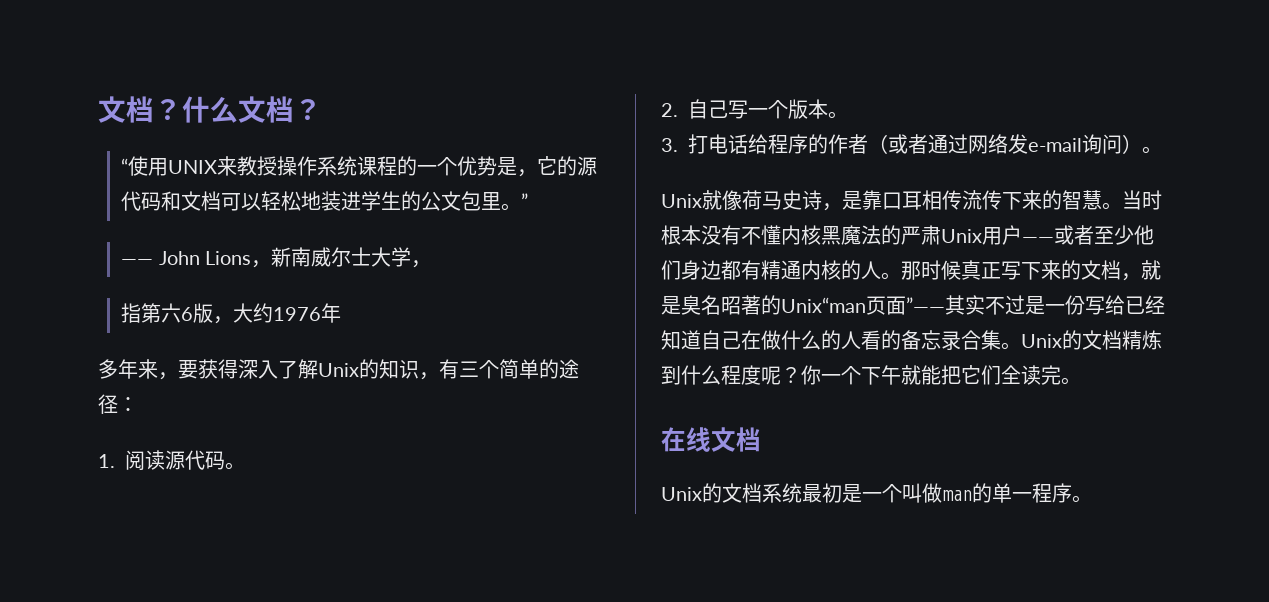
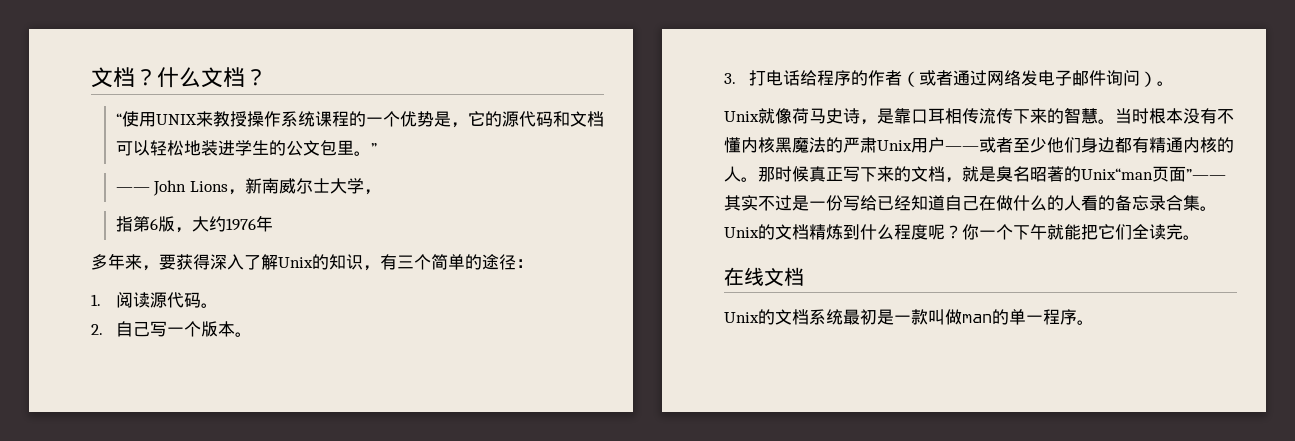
[161,303,182,323] 六 -> (150, 224) none
[1028,138,1082,152] e-mail -> [1037,70,1106,86] 电子邮件
[882,484,902,503] 个 -> [911,309,928,325] 款

